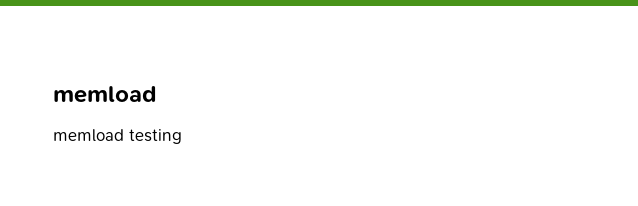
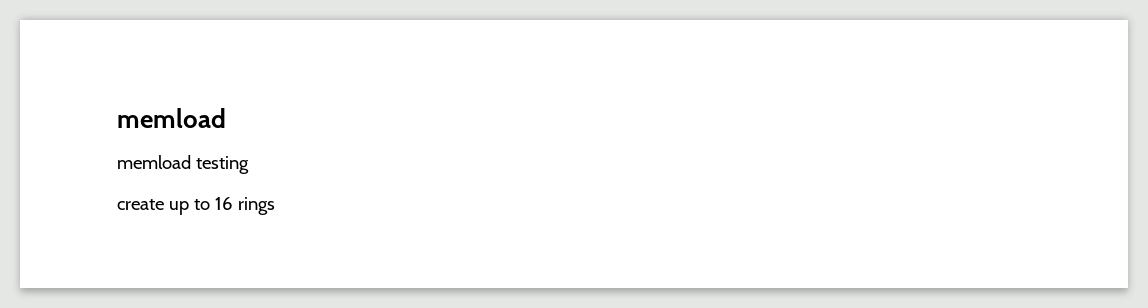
(182, 136) none -> [117,197,275,215] // create up to 16 rings

